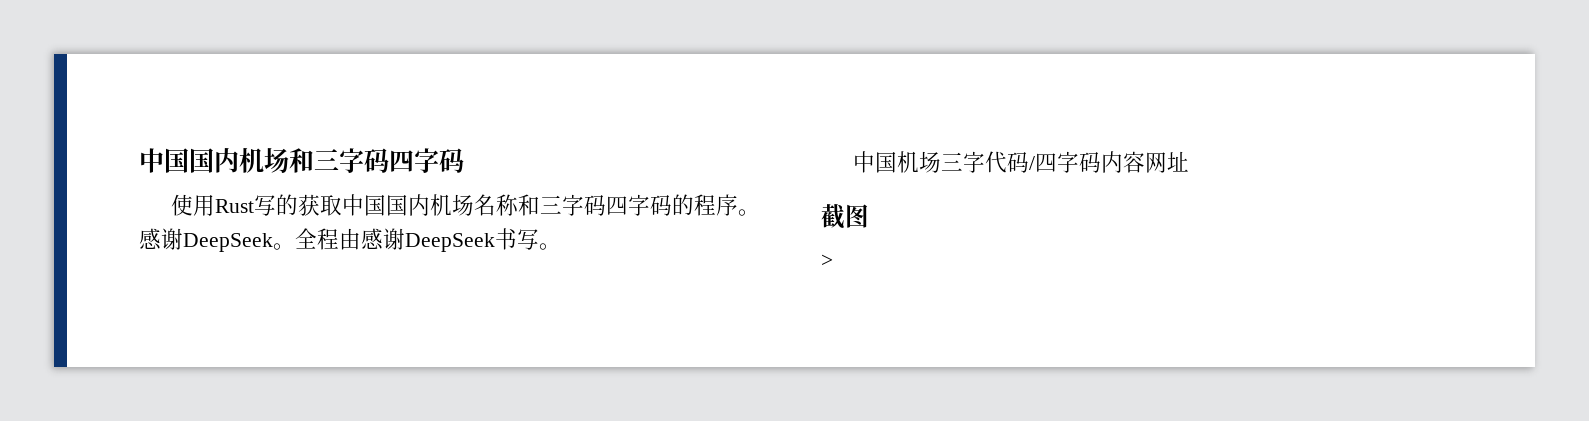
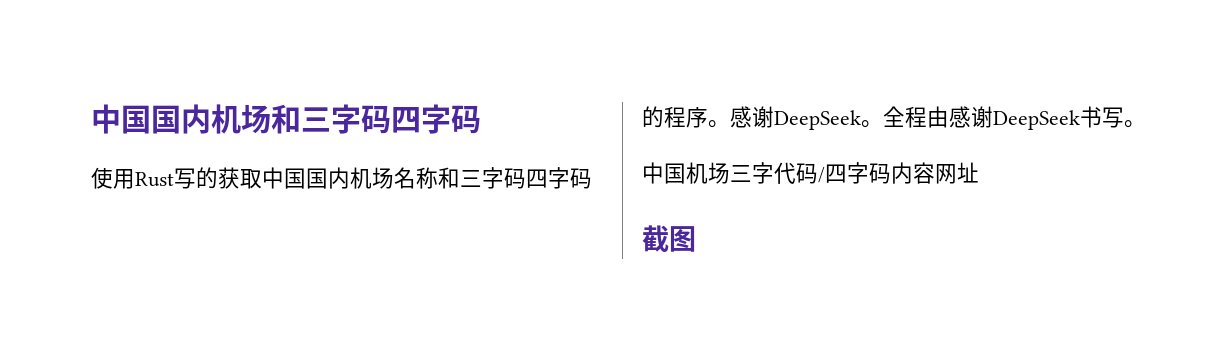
[821,254,833,267] // > -> (696, 239) none

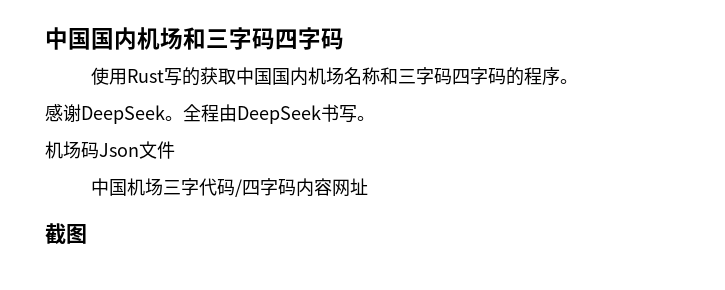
(730, 124) none -> (579, 81) //
[949,106,993,128] 感谢 -> (237, 113) none
(1146, 124) none -> [45,141,175,159] // 机场码Json文件

